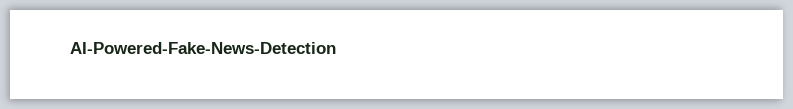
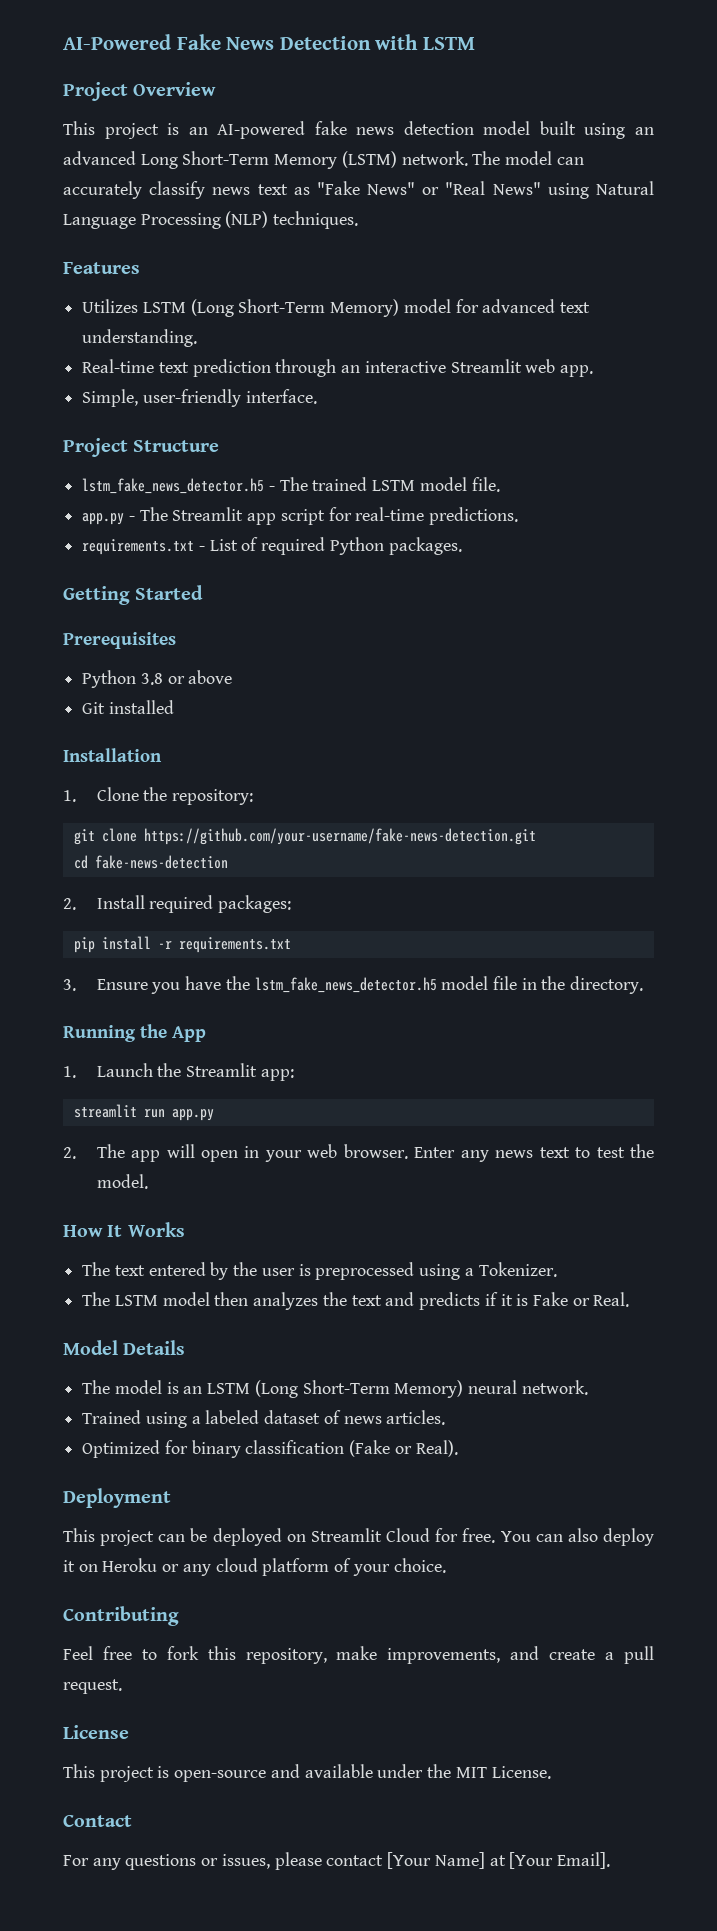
[70,42,336,54] AI-Powered-Fake-News-Detection -> [63,34,475,50] [63,82,217,101] [63,121,654,139] [63,151,584,169] [63,181,654,199] [63,211,359,229] [63,262,140,274] [82,299,591,317] [82,329,198,347] [82,359,594,377] [82,389,317,407] [63,438,220,457] [82,477,500,494] [82,507,519,525] [82,537,462,555] [63,585,204,605] [63,632,176,649] [82,670,233,688] [82,700,174,714] [63,748,162,762] [63,787,254,805] [73,828,536,845] [73,855,228,869] [63,895,292,913] [73,936,291,953] [63,976,644,994] [63,1024,206,1042] [63,1063,294,1081] [73,1104,214,1121] [63,1144,655,1162] [96,1174,148,1189] [63,1222,185,1237] [82,1262,557,1280] [82,1292,630,1310] [63,1340,186,1355] [82,1380,588,1398] [82,1410,446,1428] [82,1440,458,1458] [63,1488,171,1508] [63,1528,654,1546] [63,1558,446,1576] [63,1606,179,1626] [63,1646,654,1664] [63,1679,122,1694] [63,1725,129,1739] [63,1764,551,1782] [63,1814,132,1827] [63,1852,610,1870] AI-Powered Fake News Detection with LSTM // Project Overview // This project is an AI-powered fake news detection model built using an advanced Long Short-Term Memory (LSTM) network. The model can accurately classify news text as "Fake News" or "Real News" using Natural Language Processing (NLP) techniques. // Features // Utilizes LSTM (Long Short-Term Memory) model for advanced text understanding. // Real-time text prediction through an interactive Streamlit web app. // Simple, user-friendly interface. // Project Structure // lstm_fake_news_detector.h5 - The trained LSTM model file. // app.py - The Streamlit app script for real-time predictions. // requirements.txt - List of required Python packages. // Getting Started // Prerequisites // Python 3.8 or above // Git installed // Installation // 1. Clone the repository: // git clone https://github.com/your-username/fake-news-detection.git // cd fake-news-detection // 2. Install required packages: // pip install -r requirements.txt // 3. Ensure you have the lstm_fake_news_detector.h5 model file in the directory. // Running the App // 1. Launch the Streamlit app: // streamlit run app.py // 2. The app will open in your web browser. Enter any news text to test the model. // How It Works // The text entered by the user is preprocessed using a Tokenizer. // The LSTM model then analyzes the text and predicts if it is Fake or Real. // Model Details // The model is an LSTM (Long Short-Term Memory) neural network. // Trained using a labeled dataset of news articles. // Optimized for binary classification (Fake or Real). // Deployment // This project can be deployed on Streamlit Cloud for free. You can also deploy it on Heroku or any cloud platform of your choice. // Contributing // Feel free to fork this repository, make improvements, and create a pull request. // License // This project is open-source and available under the MIT License. // Contact // For any questions or issues, please contact [Your Name] at [Your Email].

